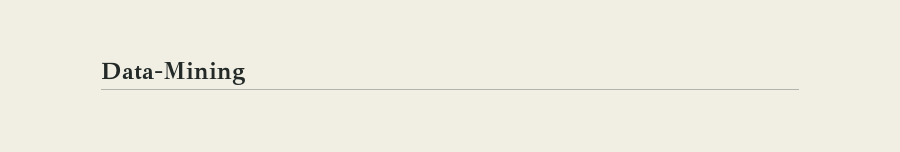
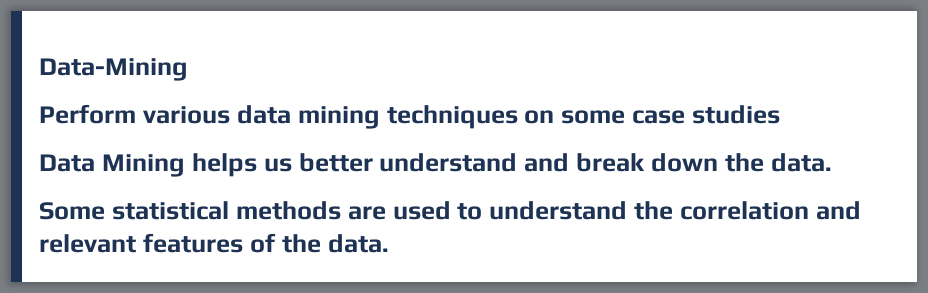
(245, 73) none -> [39,104,781,129] [39,153,832,177] [39,201,861,220] [39,233,389,253] // Perform various data mining techniques on some case studies // Data Mining helps us better understand and break down the data. // Some statistical methods are used to understand the correlation and relevant features of the data.

